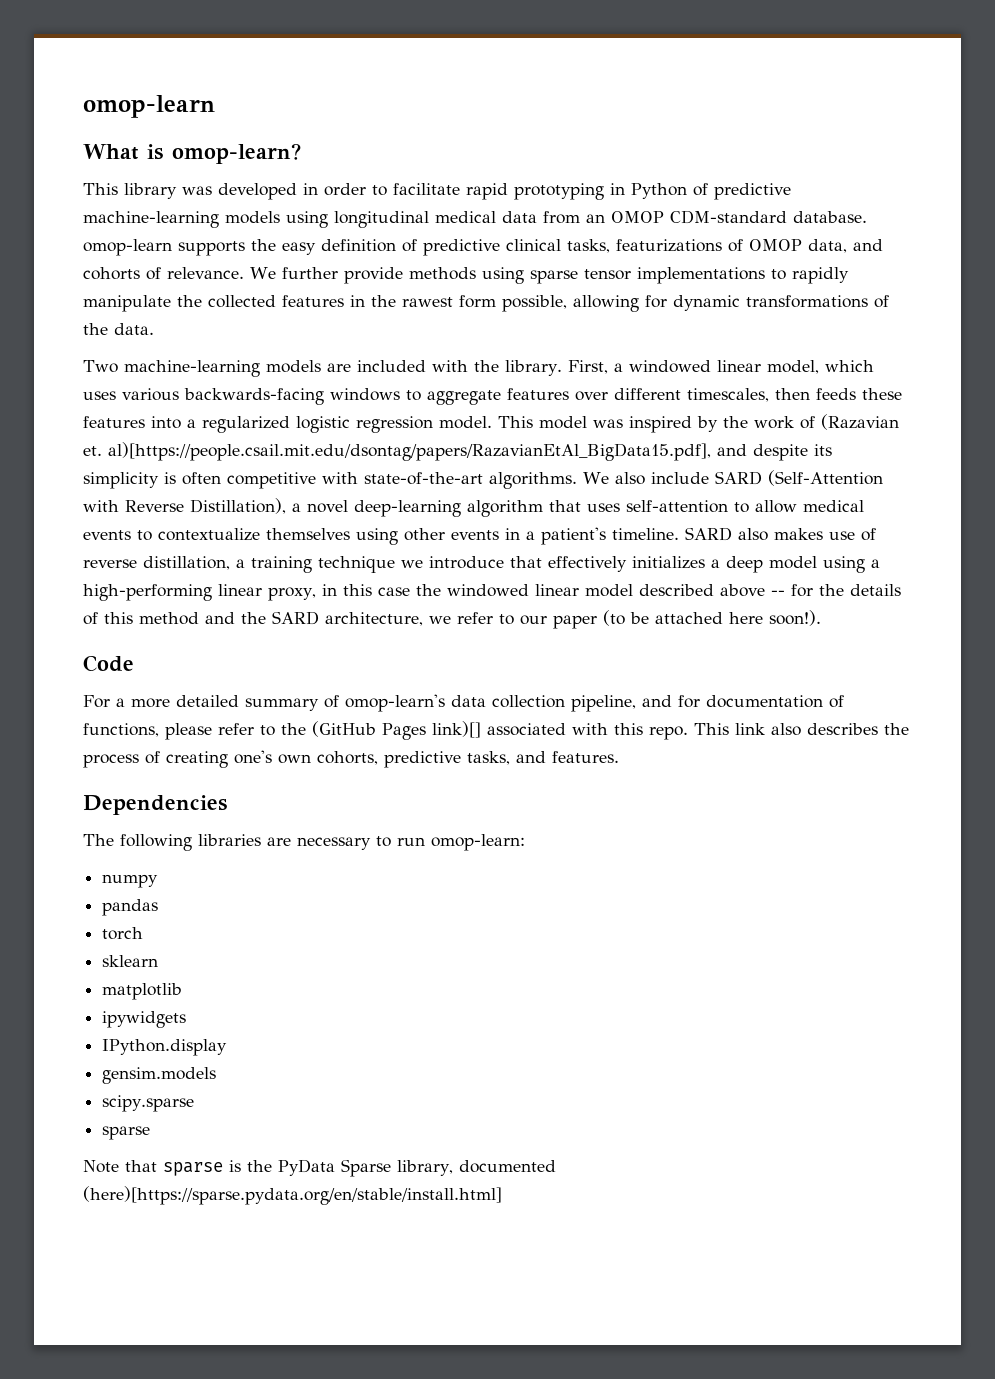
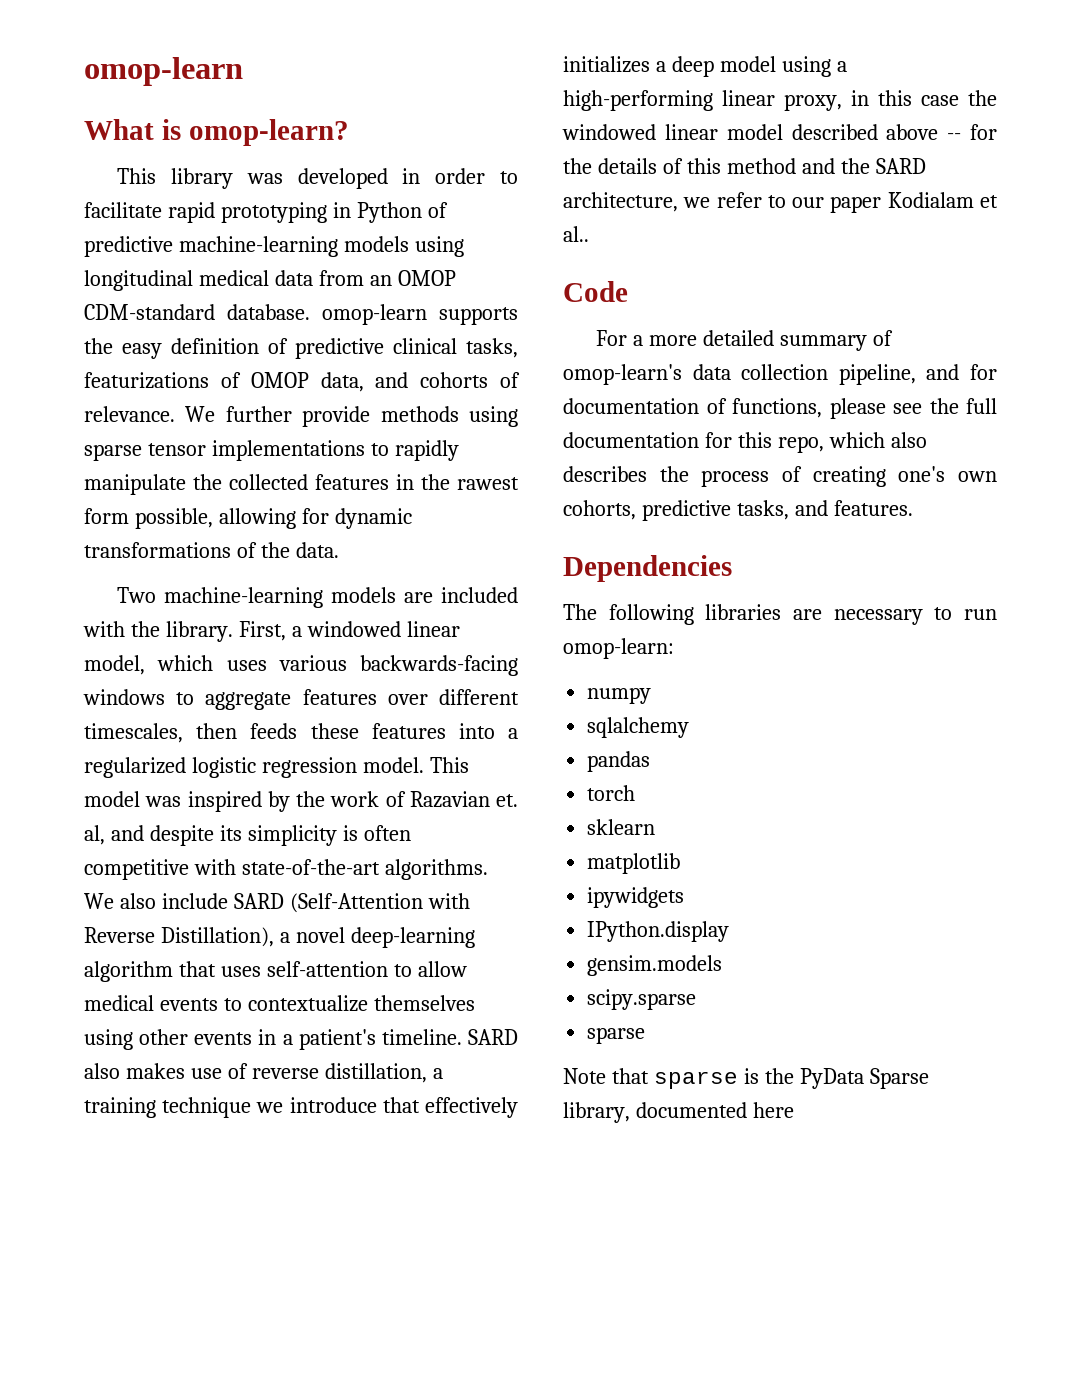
[821,414,899,430] [83,442,711,461] (Razavian et. al)[https://people.csail.mit.edu/dsontag/papers/RazavianEtAl_BigData15.pdf], -> [409,791,518,808] [84,825,105,845] Razavian et. al,
[603,610,821,626] (to be attached here soon!). -> [887,192,998,208] [563,226,589,242] Kodialam et al..
[218,721,765,740] refer to the (GitHub Pages link)[] associated with this repo. This link -> [893,398,997,414] [563,432,885,453] see the full documentation for this repo, which
(159, 881) none -> [587,717,690,738] // sqlalchemy
[83,1186,502,1205] (here)[https://sparse.pydata.org/en/stable/install.html] -> [752,1102,794,1118] here

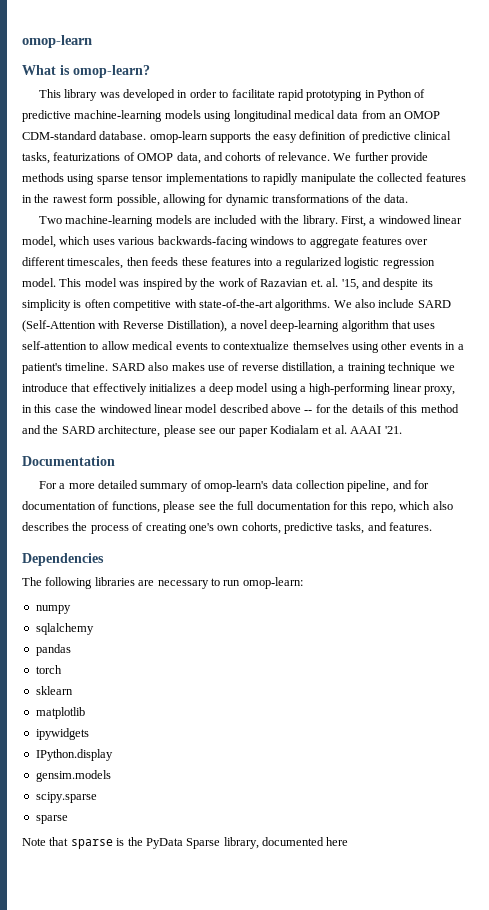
[84,825,105,845] al, -> [326,278,359,290] al. '15,
[683,192,786,208] we refer to -> [163,425,216,437] please see
[563,226,589,242] [563,281,628,302] al.. // Code -> [334,425,402,434] [22,456,115,466] al. AAAI '21. // Documentation

